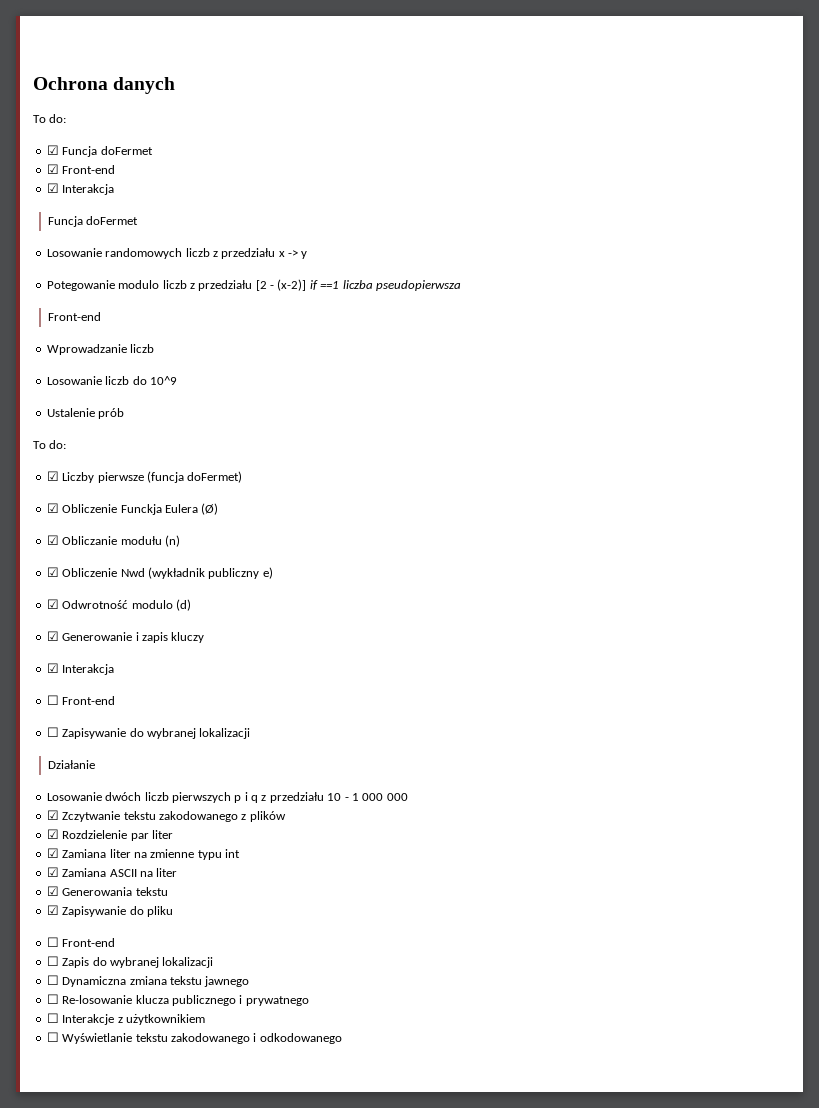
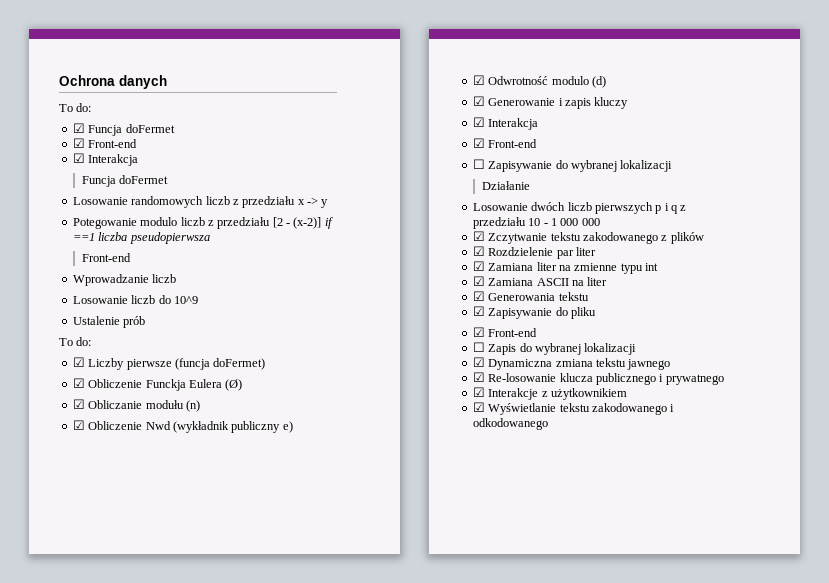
[46,695,59,705] ☐ -> [472,138,485,148] ☑
[46,937,59,947] ☐ -> [472,327,485,337] ☑
[46,975,59,985] ☐ -> [472,357,485,367] ☑
[46,994,59,1004] ☐ -> [472,372,485,382] ☑
[46,1013,59,1023] ☐ -> [472,387,485,397] ☑
[46,1032,59,1042] ☐ -> [472,402,485,412] ☑

